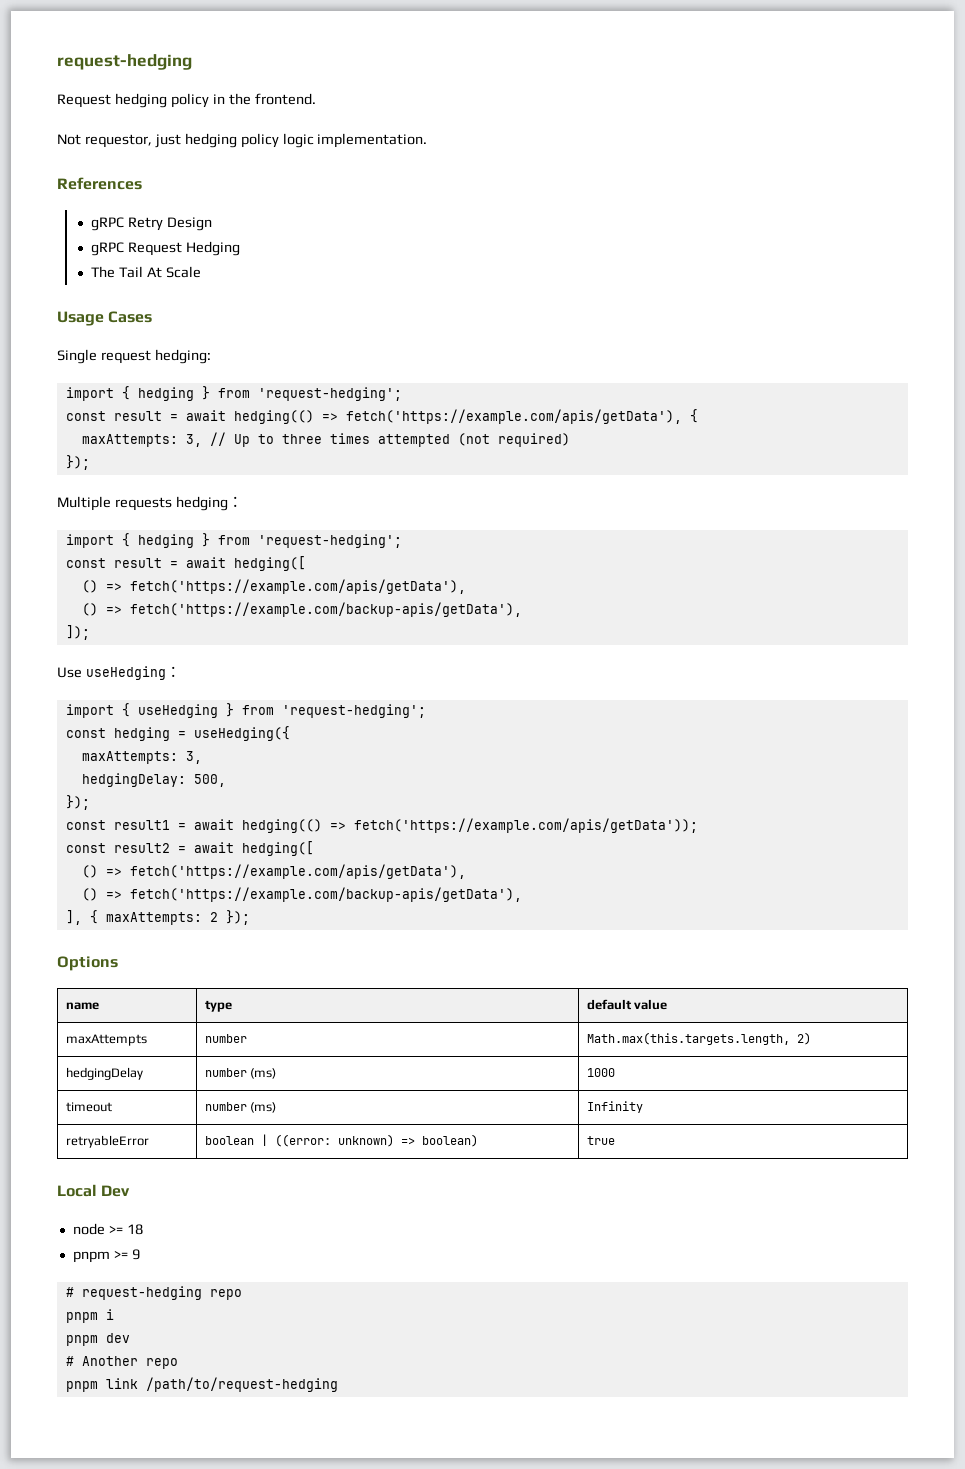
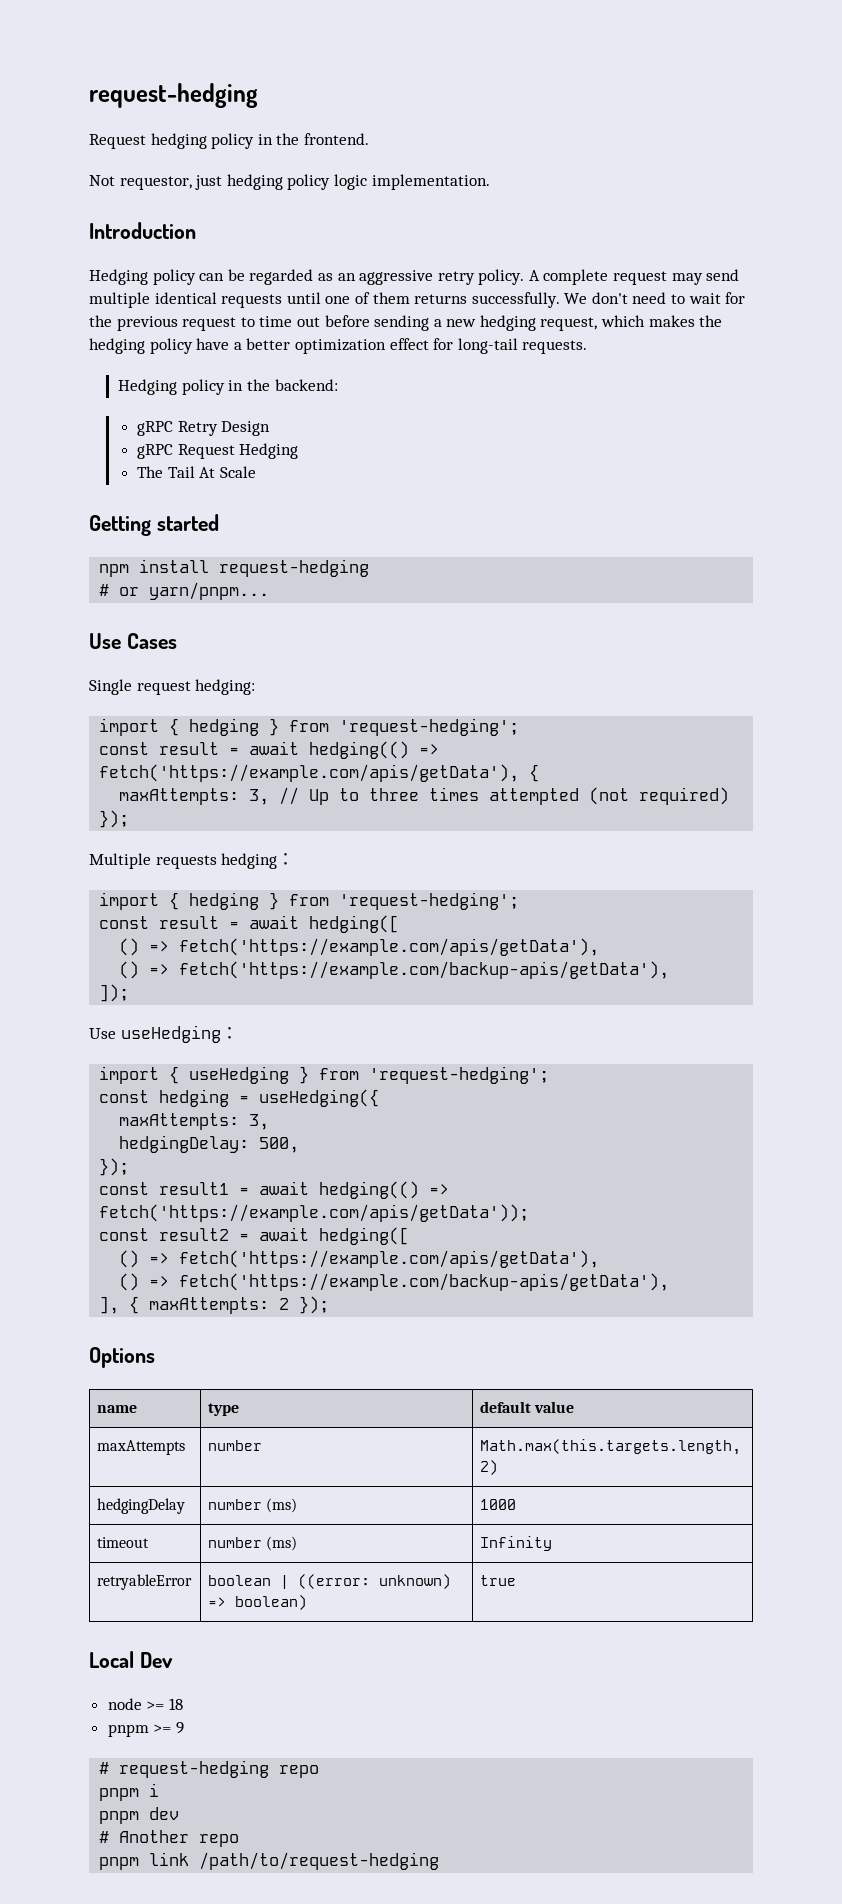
[57,177,142,190] References -> [89,222,196,239] [89,269,740,285] [89,292,746,308] [89,315,723,331] [89,338,588,354] [118,379,338,395] Introduction // Hedging policy can be regarded as an aggressive retry policy. A complete request may send multiple identical requests until one of them returns successfully. We don't need to wait for the previous request to time out before sending a new hedging request, which makes the hedging policy have a better optimization effect for long-tail requests. // Hedging policy in the backend:
[57,311,104,326] Usage -> [89,514,219,536] [99,559,370,577] [99,582,270,600] [89,633,121,649] Getting started // npm install request-hedging // # or yarn/pnpm... // Use

